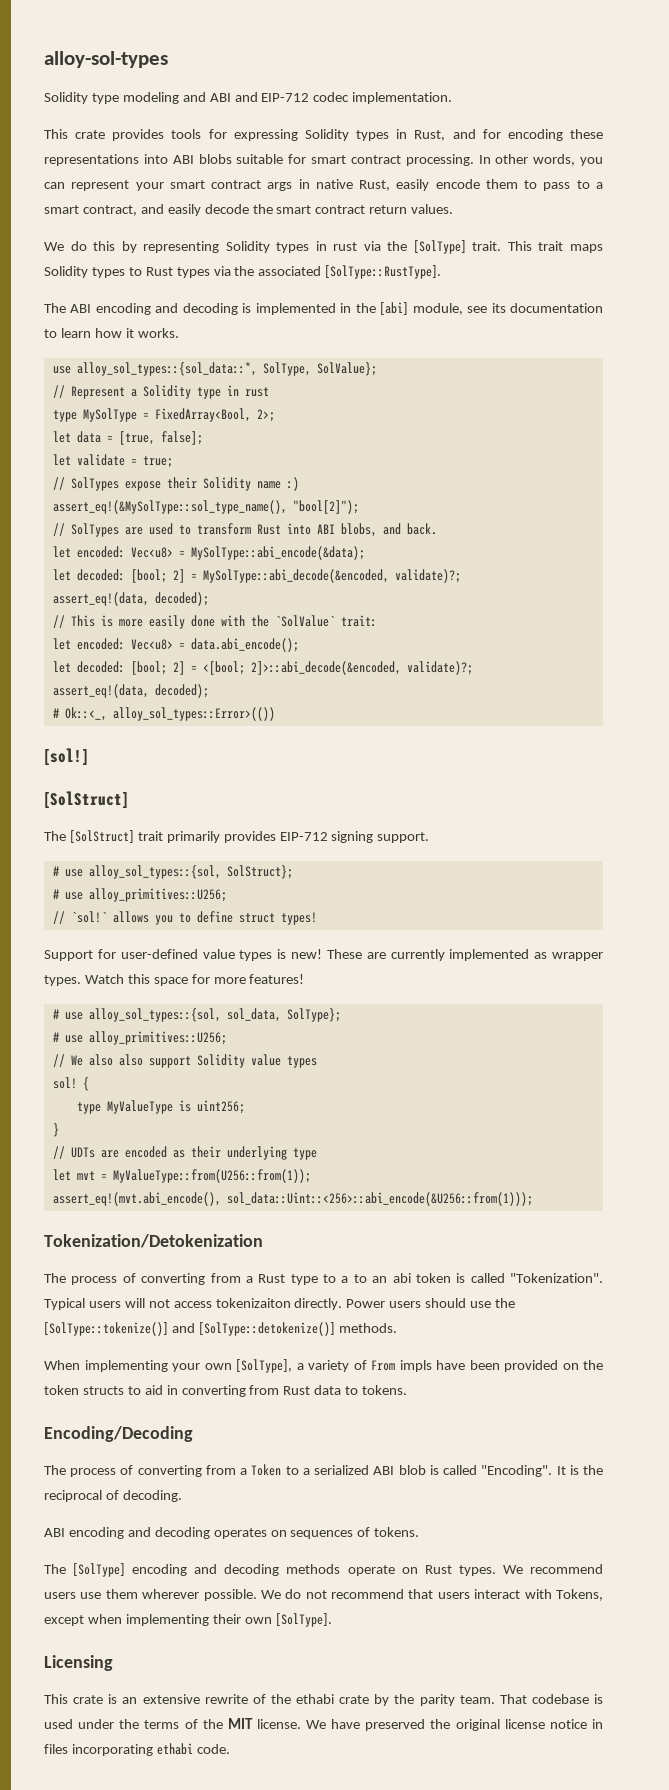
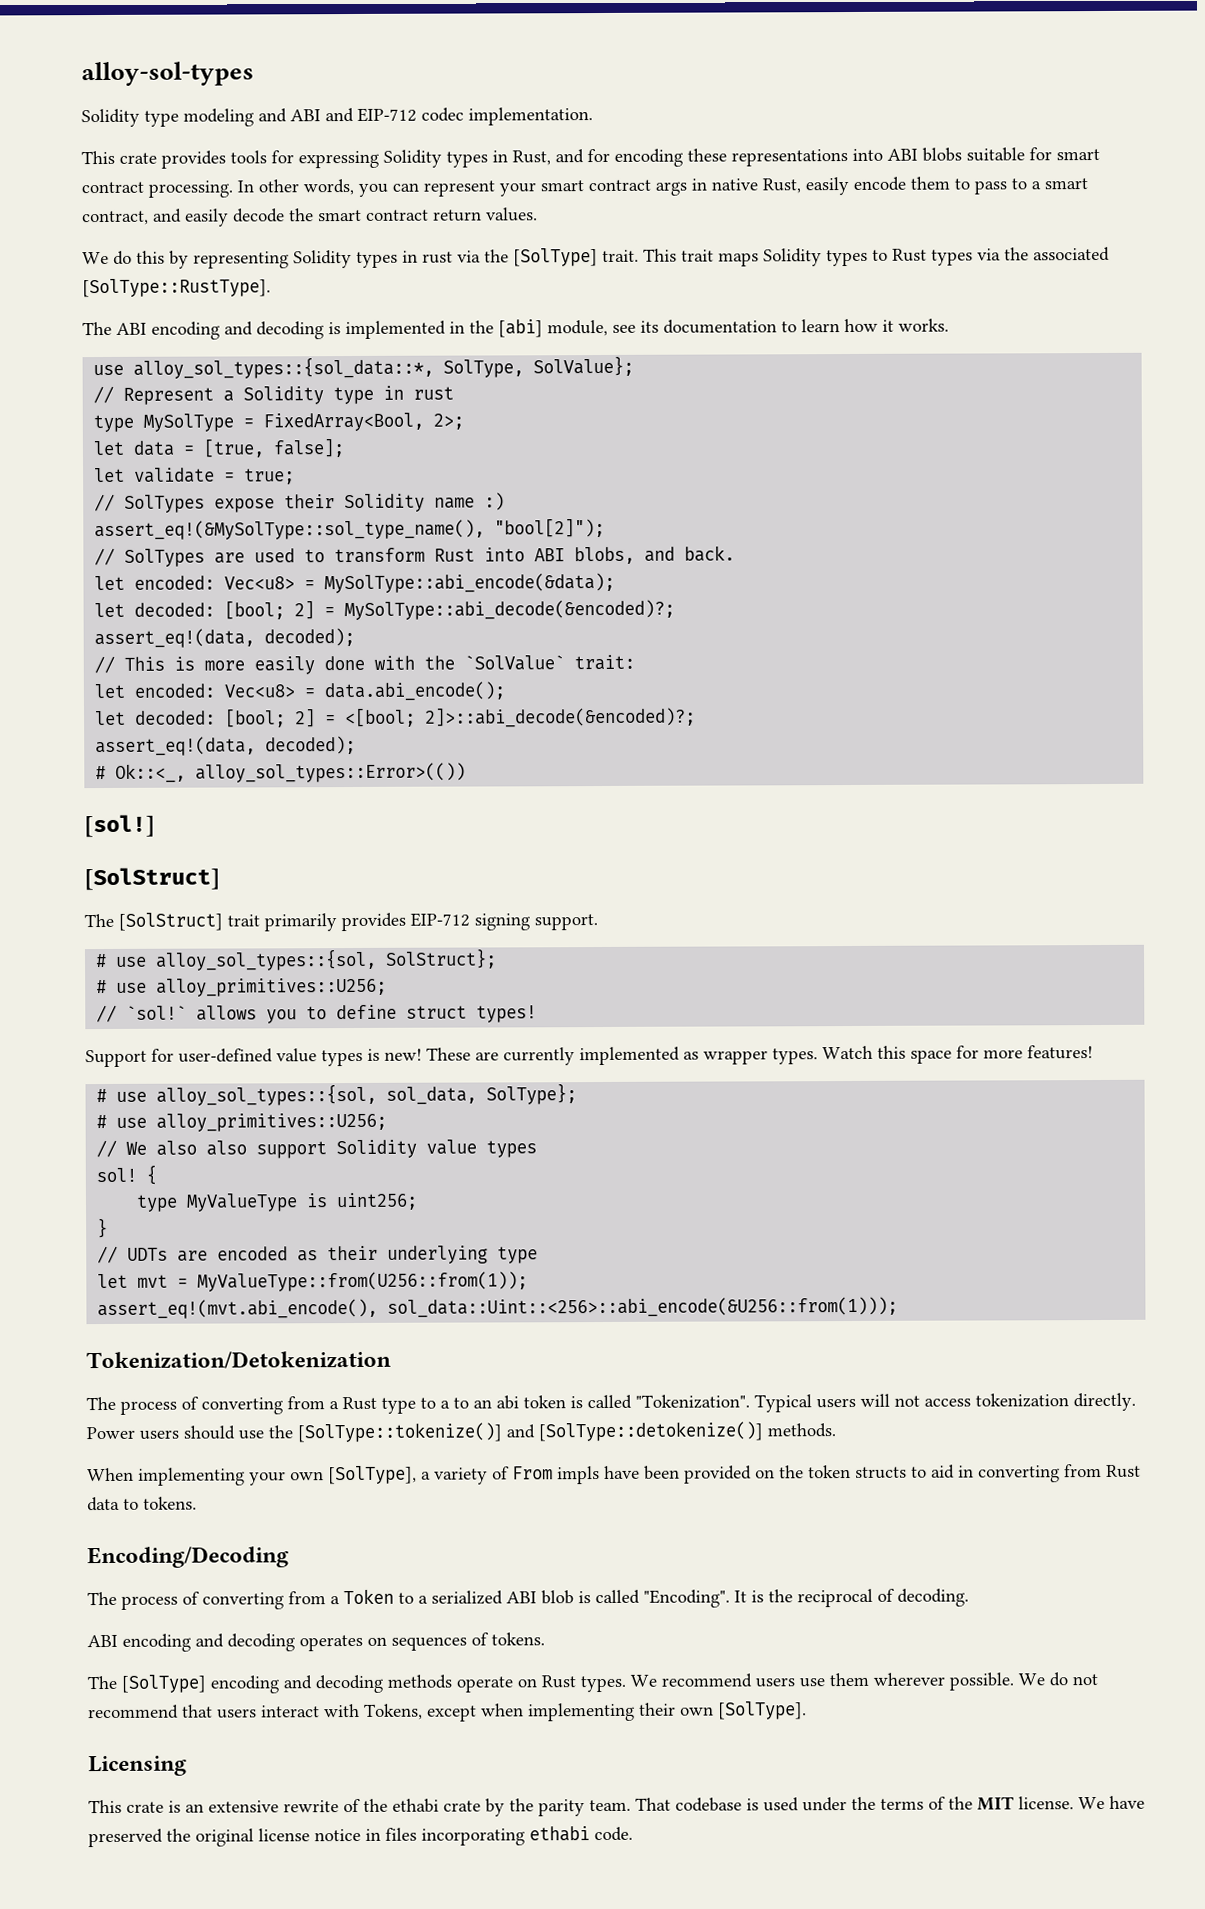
[202,569,461,583] MySolType::abi_decode(&encoded, validate)?; -> [344,599,676,621] MySolType::abi_decode(&encoded)?;
[250,661,473,675] 2]>::abi_decode(&encoded, validate)?; -> [425,706,697,728] 2]>::abi_decode(&encoded)?;
[215,1298,291,1308] tokenizaiton -> [975,1393,1069,1408] tokenization

